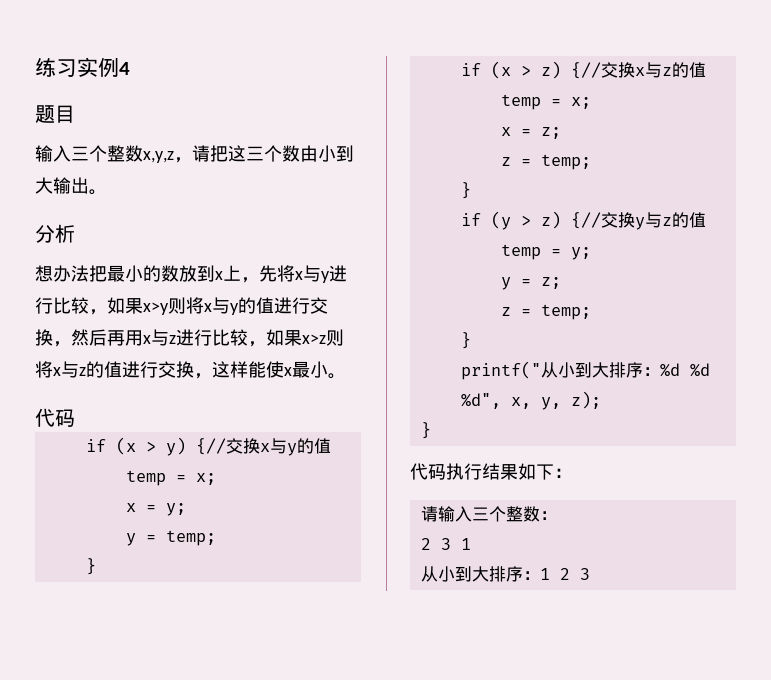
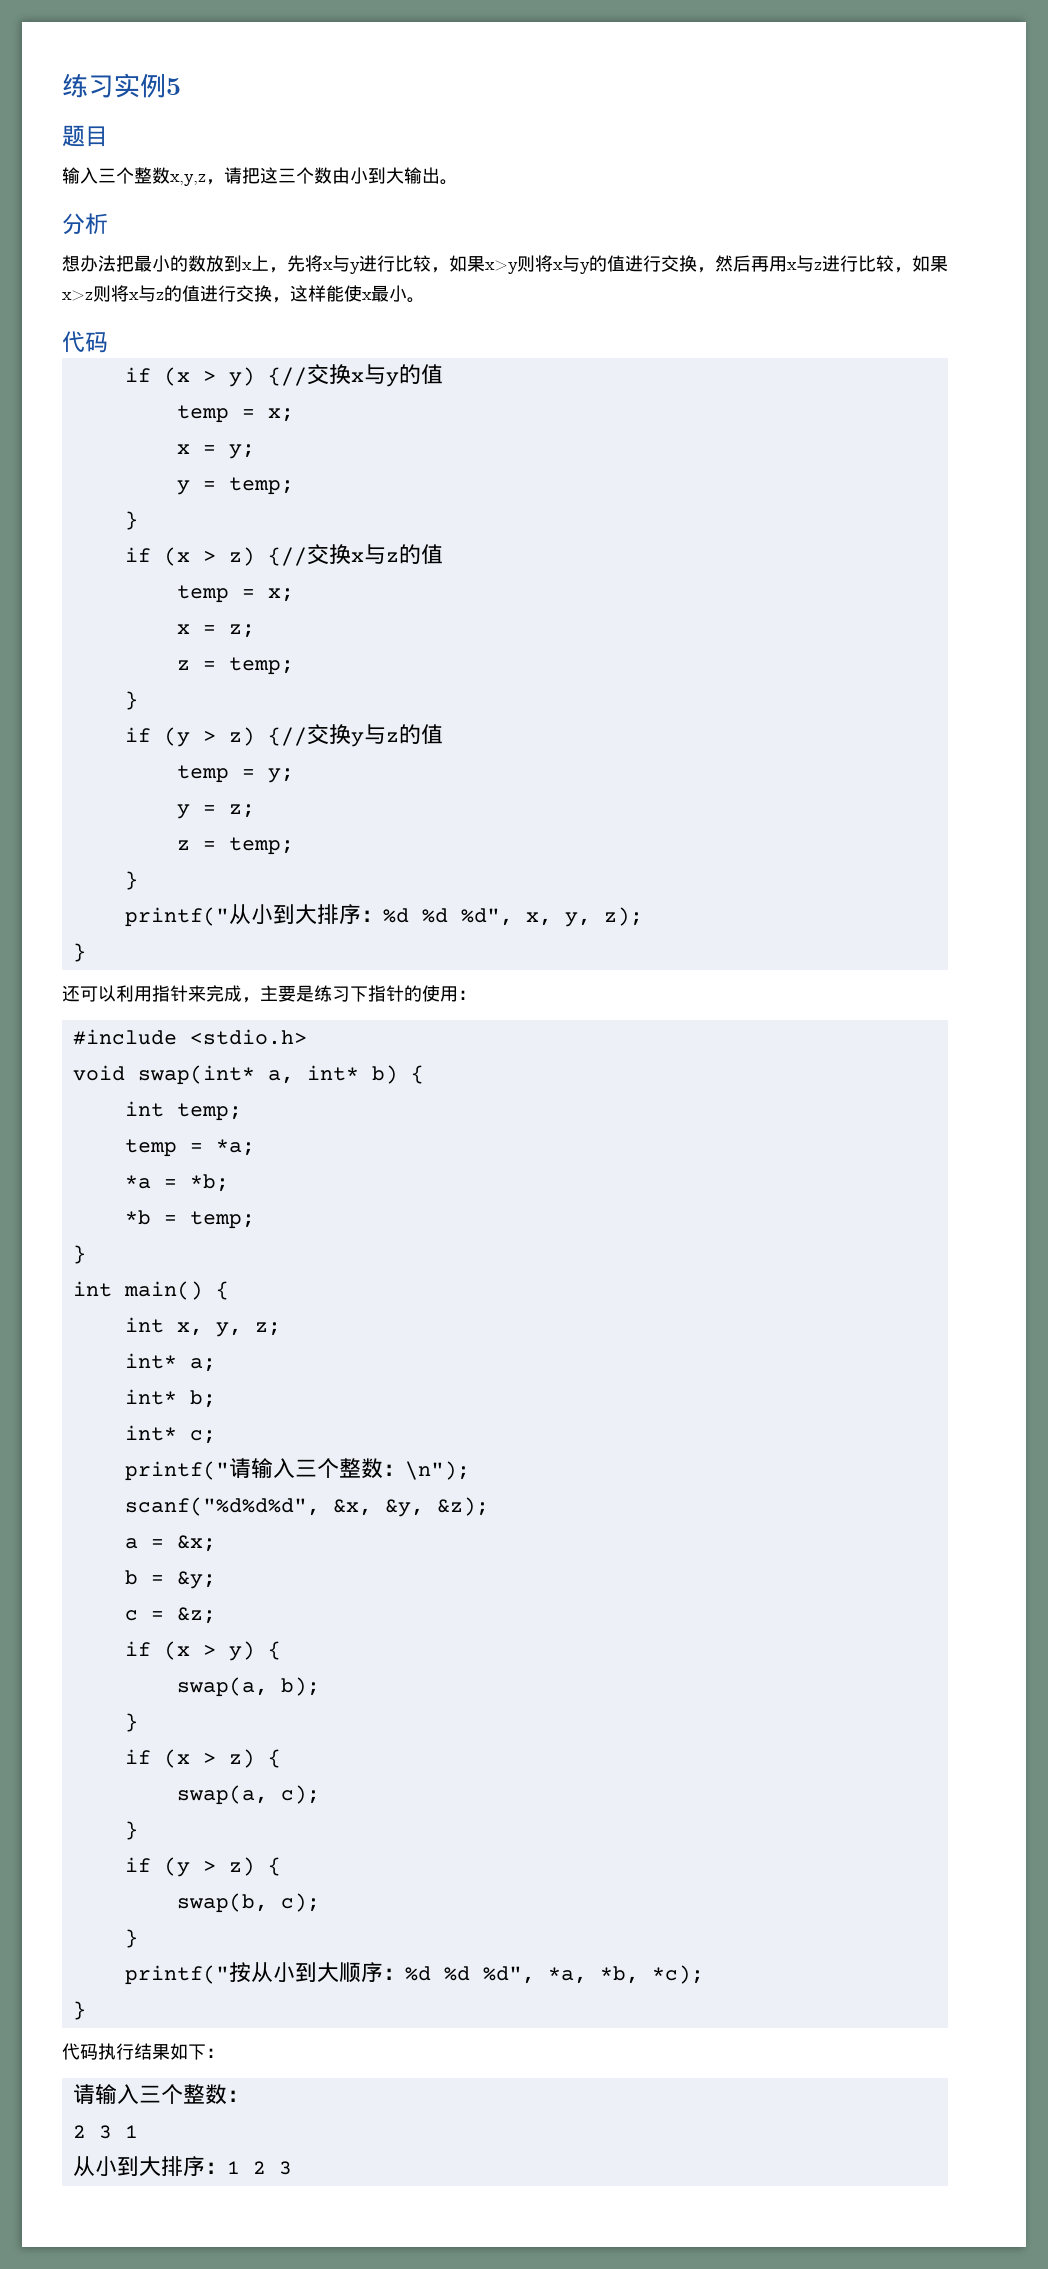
[119,62,130,75] 4 -> [166,78,181,95] 5
(431, 430) none -> [62,985,476,1003] [72,1029,307,1045] [72,1065,424,1085] [124,1101,242,1121] [124,1139,255,1157] [124,1174,229,1192] [124,1210,255,1229] [72,1245,86,1264] [72,1281,229,1300] [124,1317,281,1337] [124,1353,216,1372] [124,1389,216,1408] [124,1425,216,1444] [124,1458,470,1481] [124,1497,489,1517] [124,1535,216,1552] [124,1570,216,1589] [124,1607,216,1624] [124,1641,281,1661] [176,1677,320,1697] [124,1713,138,1732] [124,1749,281,1768] [176,1785,320,1805] [124,1821,138,1840] [124,1857,281,1877] [176,1893,320,1913] [124,1929,138,1948] [124,1962,704,1985] [72,2001,86,2020] // 还可以利用指针来完成，主要是练习下指针的使用： // #include <stdio.h> // void swap(int* a, int* b) { // int temp; // temp = *a; // *a = *b; // *b = temp; // } // int main() { // int x, y, z; // int* a; // int* b; // int* c; // printf("请输入三个整数：\n"); // scanf("%d%d%d", &x, &y, &z); // a = &x; // b = &y; // c = &z; // if (x > y) { // swap(a, b); // } // if (x > z) { // swap(a, c); // } // if (y > z) { // swap(b, c); // } // printf("按从小到大顺序：%d %d %d", *a, *b, *c); // }

